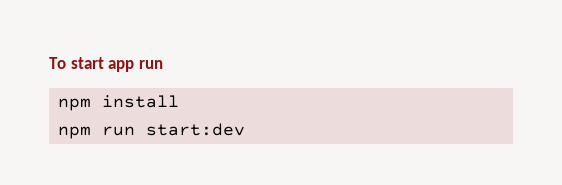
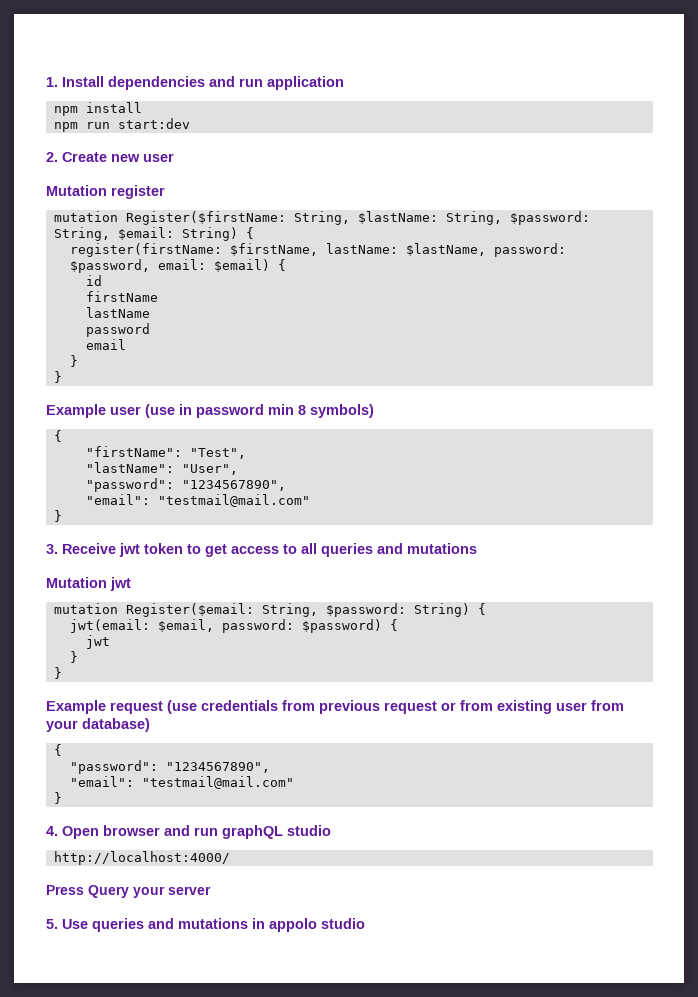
[49,57,163,72] To start app run -> [46,76,344,90] 1. Install dependencies and run application
(245, 129) none -> [46,152,174,162] [46,185,165,199] [54,211,591,225] [54,227,255,241] [70,243,567,257] [70,259,287,273] [86,275,103,286] [86,291,159,302] [86,307,151,318] [86,323,151,337] [86,339,127,350] [70,355,79,367] [54,371,63,383] [46,404,374,418] [54,430,63,442] [86,446,247,459] [86,462,239,475] [86,478,287,492] [86,494,311,507] [54,510,63,522] [46,543,477,557] [46,577,131,591] [54,603,487,617] [70,619,399,633] [86,635,111,649] [70,651,79,663] [54,667,63,679] [46,700,624,714] [46,718,150,732] [54,744,63,756] [70,760,271,774] [70,776,295,789] [54,792,63,804] [46,825,331,839] [54,851,231,865] [46,885,211,898] [46,918,365,932] // 2. Create new user // Mutation register // mutation Register($firstName: String, $lastName: String, $password: String, $email: String) { // register(firstName: $firstName, lastName: $lastName, password: $password, email: $email) { // id // firstName // lastName // password // email // } // } // Example user (use in password min 8 symbols) // { // "firstName": "Test", // "lastName": "User", // "password": "1234567890", // "email": "testmail@mail.com" // } // 3. Receive jwt token to get access to all queries and mutations // Mutation jwt // mutation Register($email: String, $password: String) { // jwt(email: $email, password: $password) { // jwt // } // } // Example request (use credentials from previous request or from existing user from your database) // { // "password": "1234567890", // "email": "testmail@mail.com" // } // 4. Open browser and run graphQL studio // http://localhost:4000/ // Press Query your server // 5. Use queries and mutations in appolo studio

